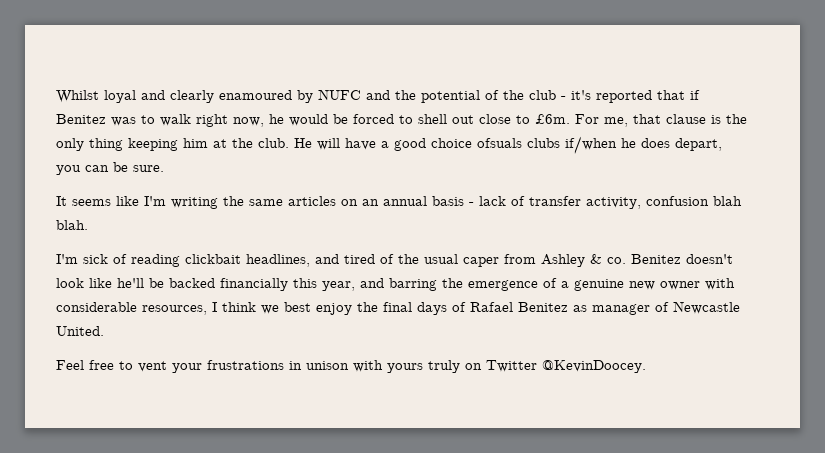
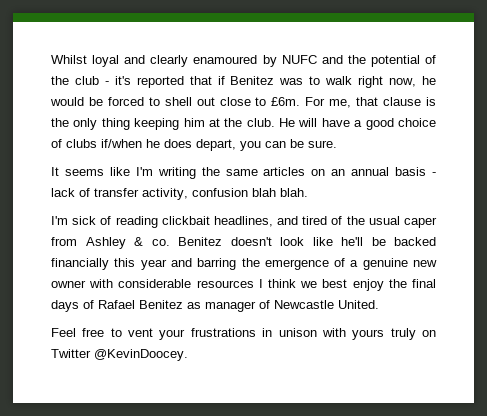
[477,138,522,148] ofsuals -> [51,139,62,148] of
[322,281,355,291] year, -> [140,259,167,270] year
[142,305,207,315] resources, -> [196,280,254,288] resources

